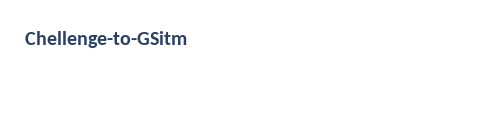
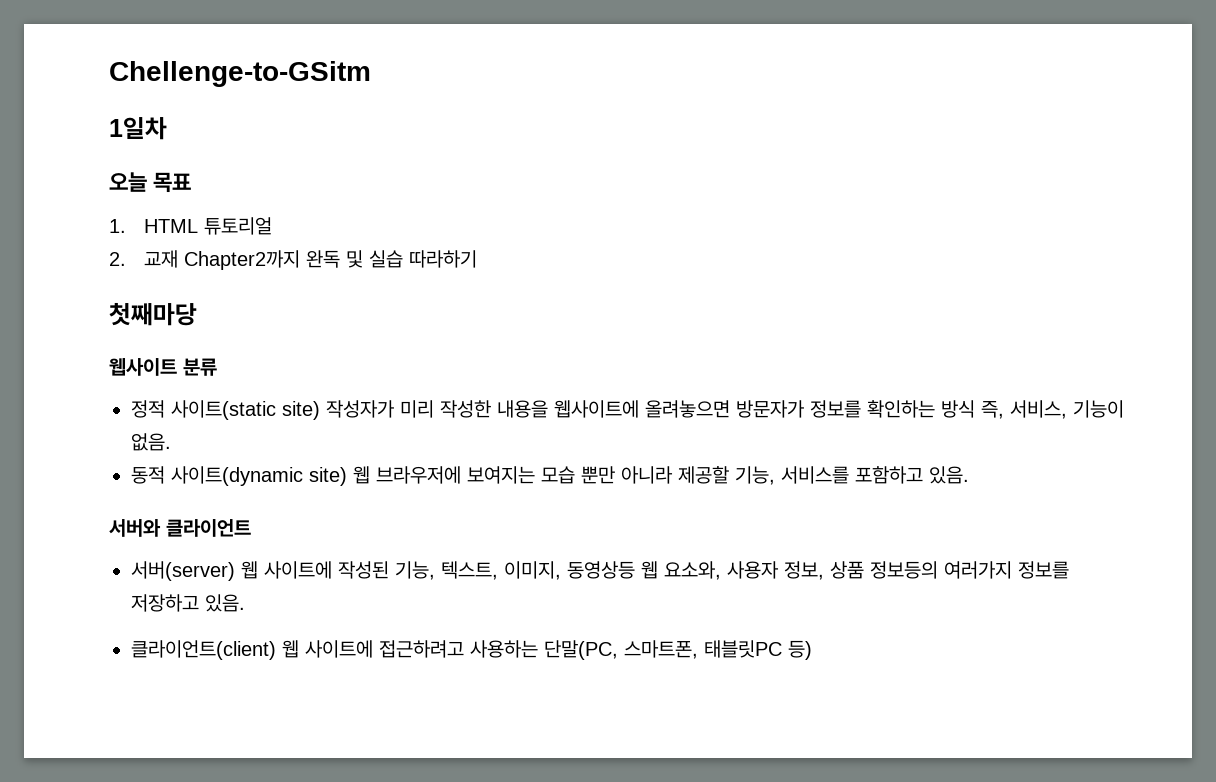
(187, 39) none -> [109,117,167,140] [109,172,192,193] [109,217,272,235] [109,250,477,270] [109,302,197,326] [109,358,217,376] [131,400,1124,420] [131,433,171,451] [131,466,969,486] [109,519,251,537] [131,561,1069,581] [131,594,245,612] [131,640,812,660] // 1일차 // 오늘 목표 // 1. HTML 튜토리얼 // 2. 교재 Chapter2까지 완독 및 실습 따라하기 // 첫째마당 // 웹사이트 분류 // 정적 사이트(static site) 작성자가 미리 작성한 내용을 웹사이트에 올려놓으면 방문자가 정보를 확인하는 방식 즉, 서비스, 기능이 없음. // 동적 사이트(dynamic site) 웹 브라우저에 보여지는 모습 뿐만 아니라 제공할 기능, 서비스를 포함하고 있음. // 서버와 클라이언트 // 서버(server) 웹 사이트에 작성된 기능, 텍스트, 이미지, 동영상등 웹 요소와, 사용자 정보, 상품 정보등의 여러가지 정보를 저장하고 있음. // 클라이언트(client) 웹 사이트에 접근하려고 사용하는 단말(PC, 스마트폰, 태블릿PC 등)

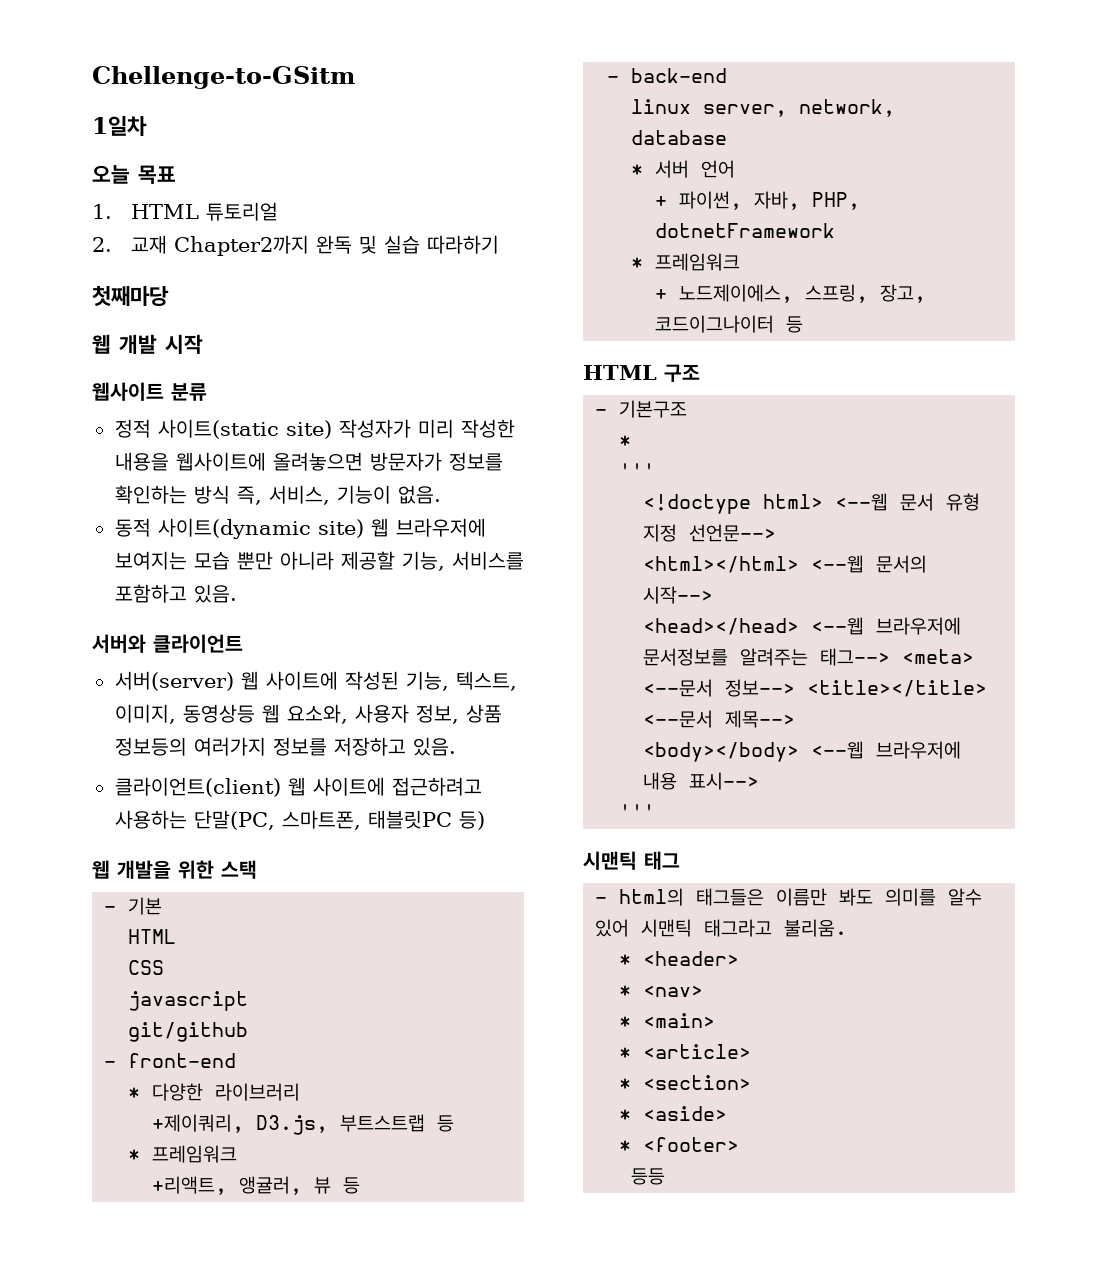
(197, 314) none -> [92,334,203,354] // 웹 개발 시작
(812, 650) none -> [92,860,257,879] [104,897,163,915] [128,929,177,944] [128,960,165,975] [128,991,249,1011] [128,1022,249,1042] [104,1053,237,1068] [128,1083,301,1101] [152,1114,455,1135] [128,1145,238,1163] [152,1176,361,1195] [607,68,728,83] [631,99,896,117] [631,130,728,145] [631,160,736,178] [655,191,861,210] [655,223,836,238] [631,253,741,271] [655,284,927,303] [655,315,804,333] [583,364,700,382] [595,400,688,418] [619,435,632,447] [619,463,656,478] [643,493,981,514] [643,524,777,542] [643,555,928,573] [643,586,714,604] [643,617,962,635] [643,648,975,666] [643,679,988,697] [643,710,796,728] [643,741,962,762] [643,772,760,790] [619,804,656,819] [583,851,680,870] [595,888,983,906] [595,919,848,937] [619,951,740,966] [619,985,704,997] [619,1013,716,1028] [619,1044,752,1059] [619,1075,752,1090] [619,1106,728,1121] [619,1137,740,1152] [631,1168,666,1185] // 웹 개발을 위한 스택 // - 기본 // HTML // CSS // javascript // git/github // - front-end // * 다양한 라이브러리 // +제이쿼리, D3.js, 부트스트랩 등 // * 프레임워크 // +리액트, 앵귤러, 뷰 등 // - back-end // linux server, network, database // * 서버 언어 // + 파이썬, 자바, PHP, dotnetFramework // * 프레임워크 // + 노드제이에스, 스프링, 장고, 코드이그나이터 등 // HTML 구조 // - 기본구조 // * // ''' // <!doctype html> <--웹 문서 유형 지정 선언문--> // <html></html> <--웹 문서의 시작--> // <head></head> <--웹 브라우저에 문서정보를 알려주는 태그--> <meta> <--문서 정보--> <title></title> <--문서 제목--> // <body></body> <--웹 브라우저에 내용 표시--> // ''' // 시맨틱 태그 // - html의 태그들은 이름만 봐도 의미를 알수 있어 시맨틱 태그라고 불리움. // * <header> // * <nav> // * <main> // * <article> // * <section> // * <aside> // * <footer> // 등등

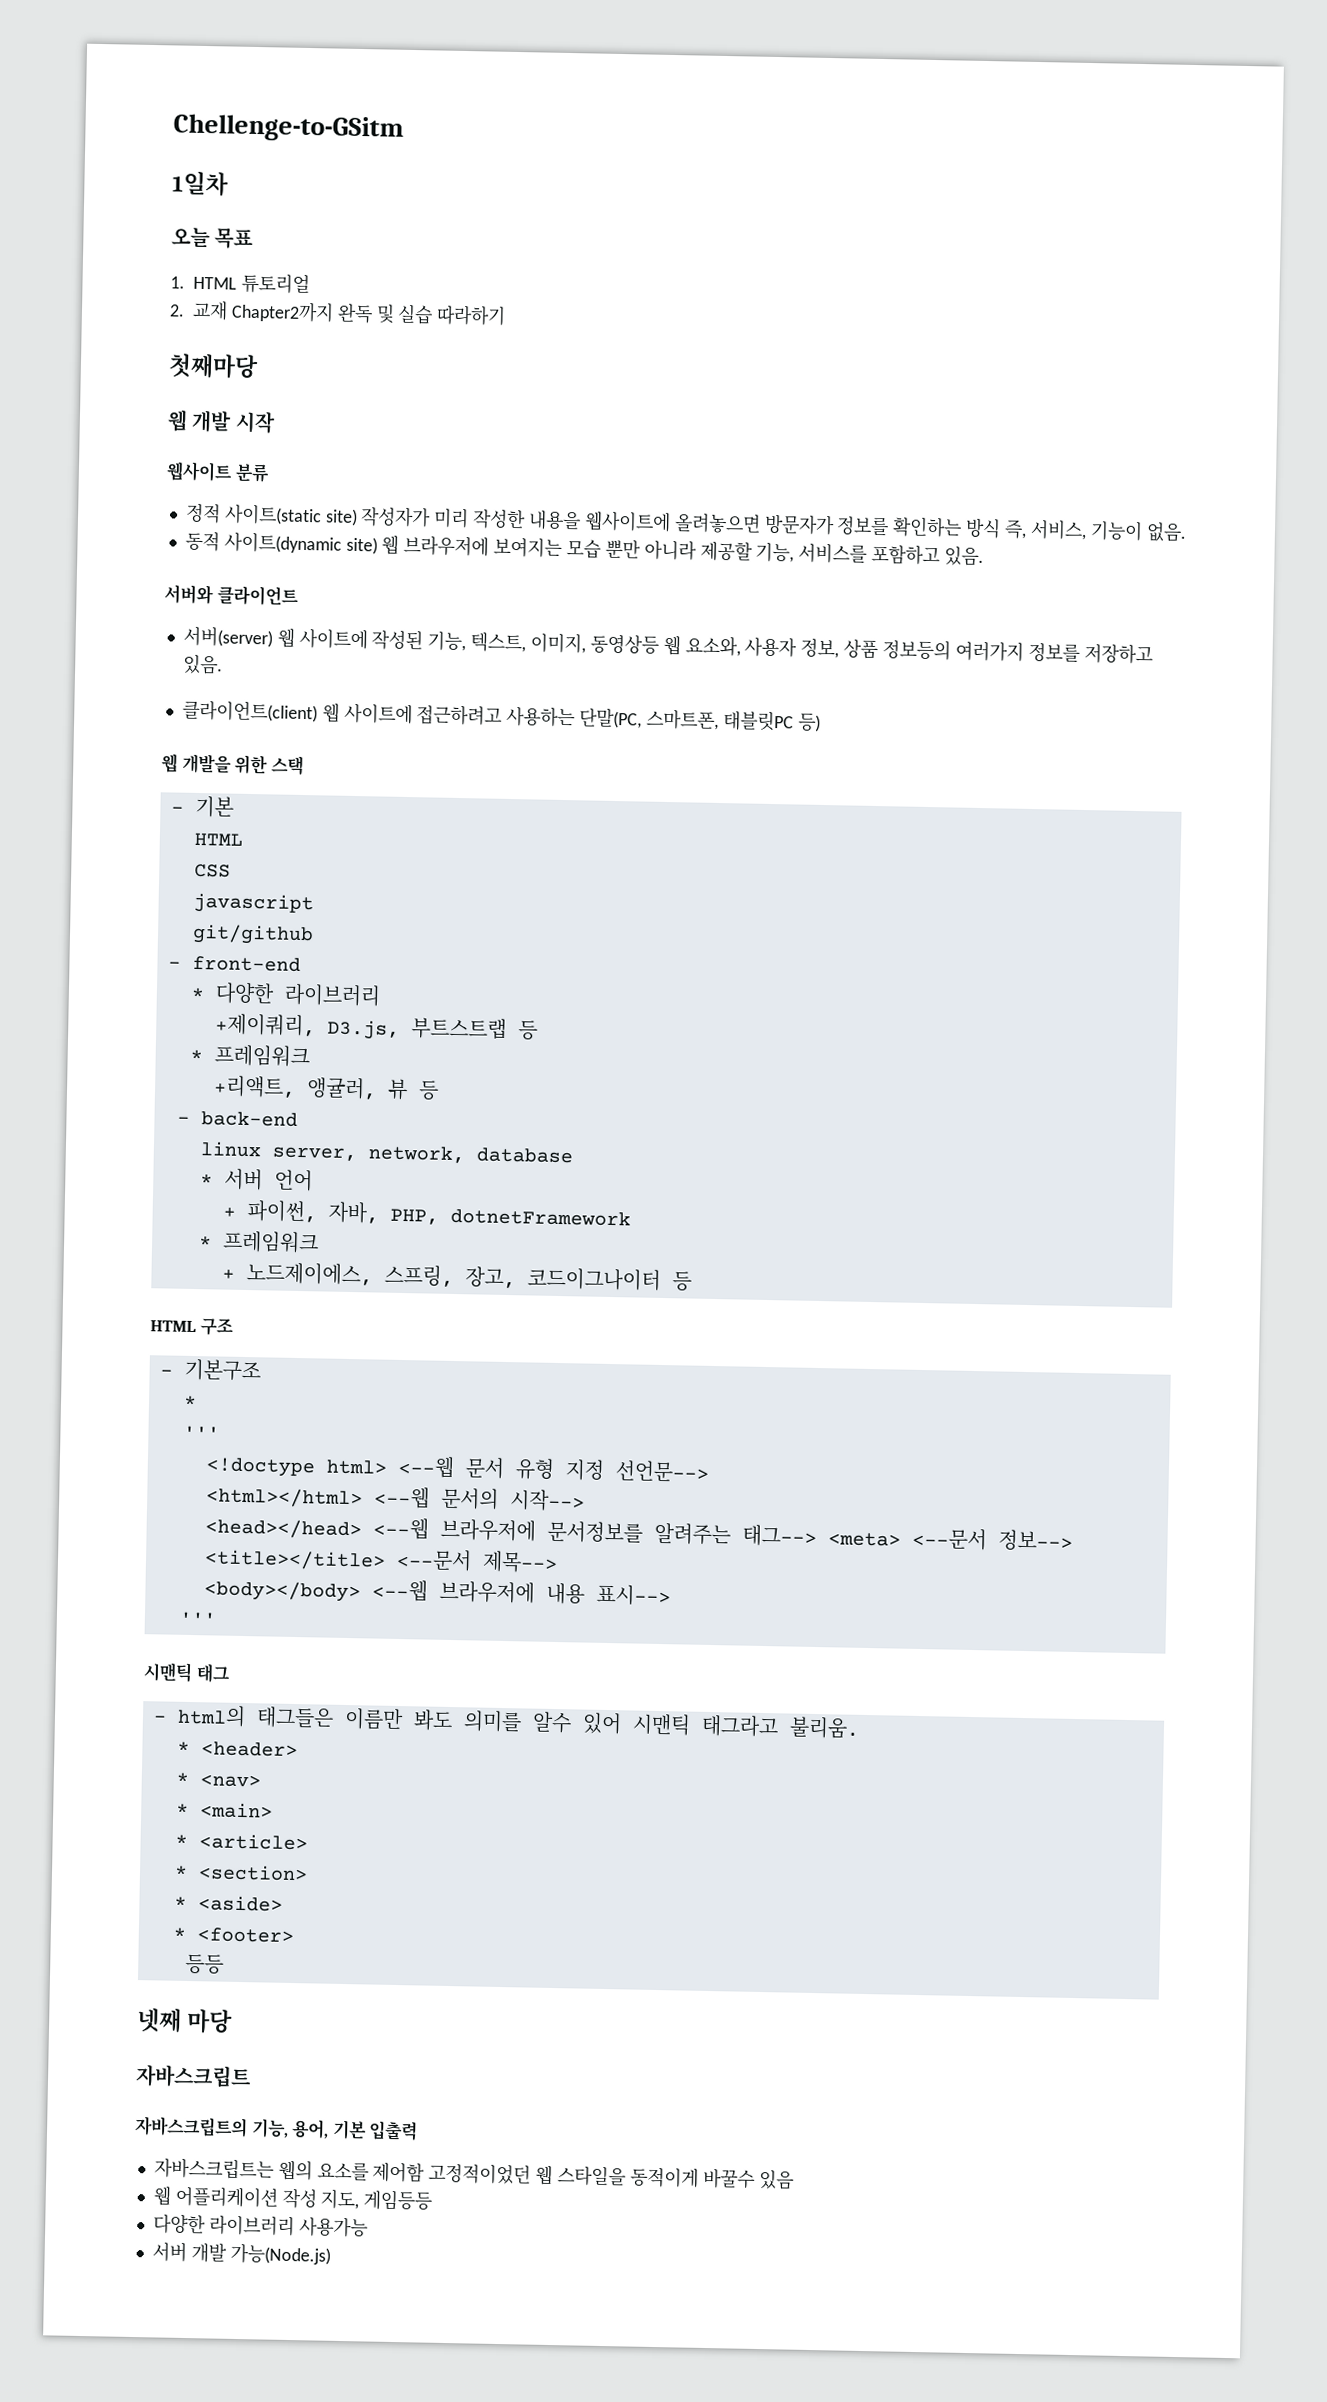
(666, 1176) none -> [136,2008,234,2034] [135,2064,251,2089] [134,2116,419,2141] [153,2157,794,2190] [152,2185,433,2211] [152,2213,368,2238] [151,2242,331,2265] // 넷째 마당 // 자바스크립트 // 자바스크립트의 기능, 용어, 기본 입출력 // 자바스크립트는 웹의 요소를 제어함 고정적이었던 웹 스타일을 동적이게 바꿀수 있음 // 웹 어플리케이션 작성 지도, 게임등등 // 다양한 라이브러리 사용가능 // 서버 개발 가능(Node.js)

